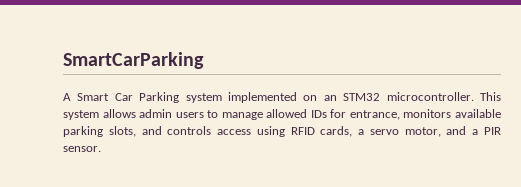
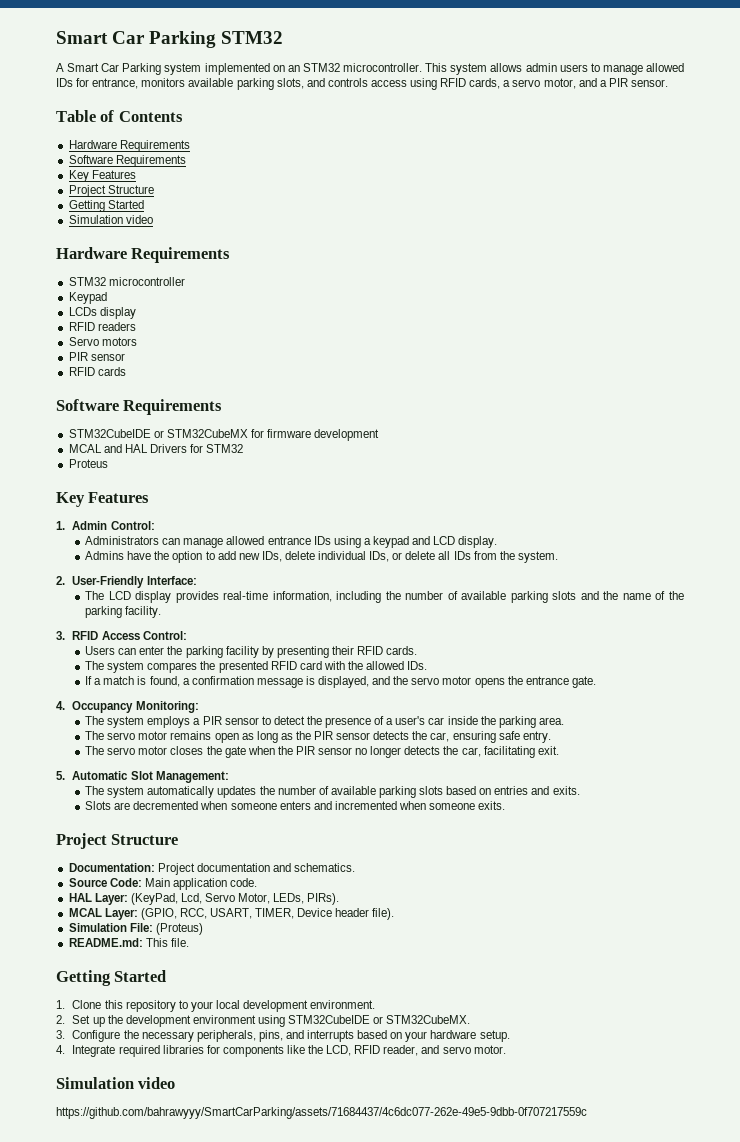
[63,52,204,69] SmartCarParking -> [56,31,284,48] Smart Car Parking STM32
(101, 149) none -> [56,110,183,122] [68,140,190,152] [68,155,186,167] [68,170,136,182] [68,185,154,197] [68,200,144,212] [68,215,153,224] [56,247,231,263] [68,277,185,286] [68,292,107,304] [68,307,136,319] [68,322,136,331] [68,337,137,346] [68,352,125,361] [68,367,126,376] [56,399,223,415] [68,429,380,441] [68,444,244,453] [68,459,108,468] [56,492,150,507] [56,521,155,530] [85,536,498,548] [85,551,558,563] [56,576,197,588] [85,591,684,603] [85,606,162,618] [56,631,187,640] [85,646,418,658] [85,661,428,673] [85,676,596,688] [56,701,199,713] [85,716,564,728] [85,731,551,743] [85,746,559,758] [56,771,229,783] [85,786,580,798] [85,801,506,810] [56,833,179,849] [68,863,356,875] [68,878,258,890] [68,893,340,905] [68,908,395,920] [68,923,203,935] [68,938,189,947] [56,970,167,986] [56,1000,376,1012] [56,1015,471,1027] [56,1030,510,1042] [56,1045,506,1057] [56,1077,176,1089] [56,1107,587,1119] // Table of Contents // Hardware Requirements // Software Requirements // Key Features // Project Structure // Getting Started // Simulation video // Hardware Requirements // STM32 microcontroller // Keypad // LCDs display // RFID readers // Servo motors // PIR sensor // RFID cards // Software Requirements // STM32CubeIDE or STM32CubeMX for firmware development // MCAL and HAL Drivers for STM32 // Proteus // Key Features // 1. Admin Control: // Administrators can manage allowed entrance IDs using a keypad and LCD display. // Admins have the option to add new IDs, delete individual IDs, or delete all IDs from the system. // 2. User-Friendly Interface: // The LCD display provides real-time information, including the number of available parking slots and the name of the parking facility. // 3. RFID Access Control: // Users can enter the parking facility by presenting their RFID cards. // The system compares the presented RFID card with the allowed IDs. // If a match is found, a confirmation message is displayed, and the servo motor opens the entrance gate. // 4. Occupancy Monitoring: // The system employs a PIR sensor to detect the presence of a user's car inside the parking area. // The servo motor remains open as long as the PIR sensor detects the car, ensuring safe entry. // The servo motor closes the gate when the PIR sensor no longer detects the car, facilitating exit. // 5. Automatic Slot Management: // The system automatically updates the number of available parking slots based on entries and exits. // Slots are decremented when someone enters and incremented when someone exits. // Project Structure // Documentation: Project documentation and schematics. // Source Code: Main application code. // HAL Layer: (KeyPad, Lcd, Servo Motor, LEDs, PIRs). // MCAL Layer: (GPIO, RCC, USART, TIMER, Device header file). // Simulation File: (Proteus) // README.md: This file. // Getting Started // 1. Clone this repository to your local development environment. // 2. Set up the development environment using STM32CubeIDE or STM32CubeMX. // 3. Configure the necessary peripherals, pins, and interrupts based on your hardware setup. // 4. Integrate required libraries for components like the LCD, RFID reader, and servo motor. // Simulation video // https://github.com/bahrawyyy/SmartCarParking/assets/71684437/4c6dc077-262e-49e5-9dbb-0f707217559c

